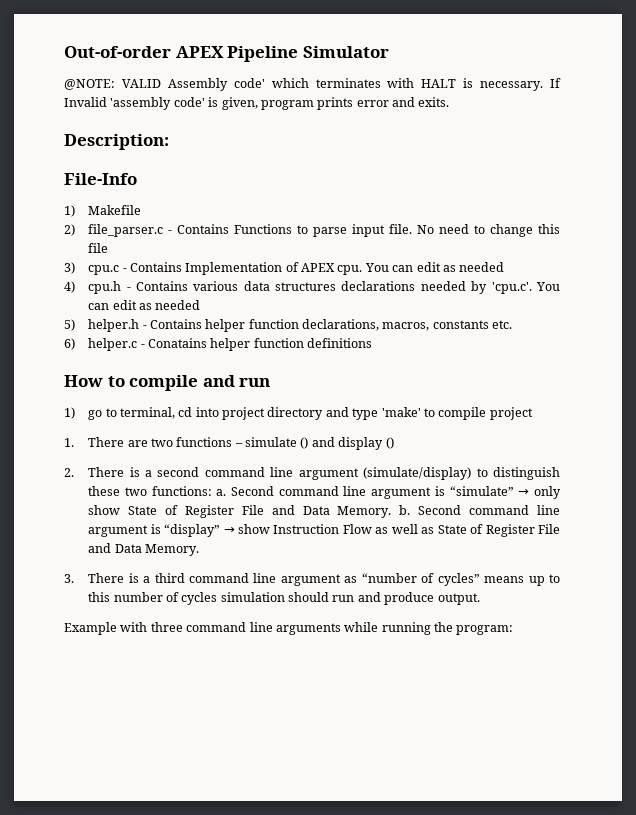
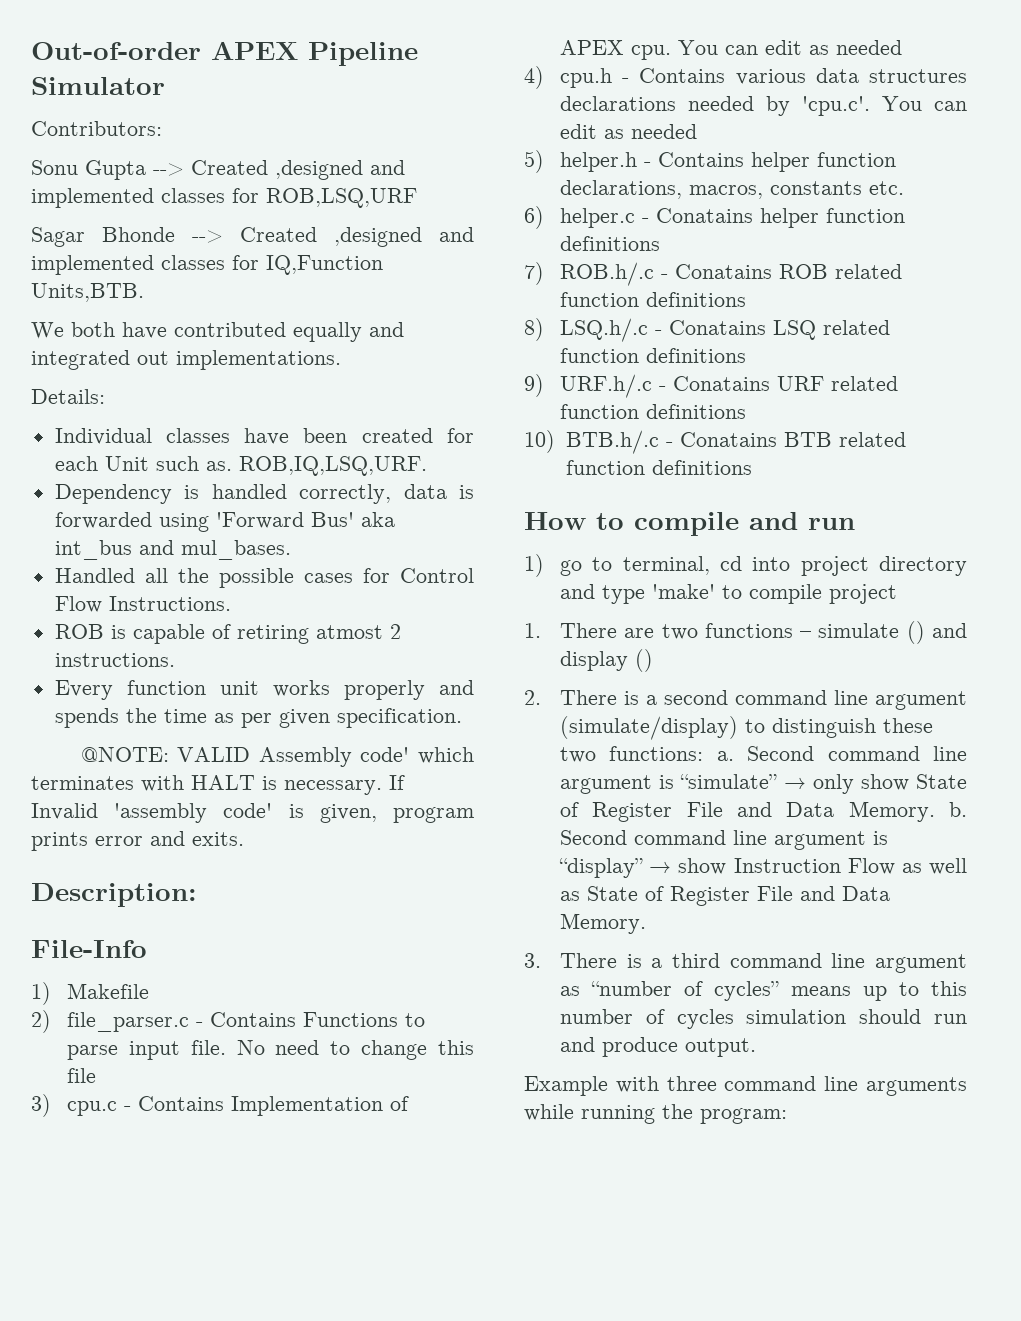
(389, 52) none -> [31,121,162,136] [31,160,405,180] [31,188,417,208] [31,227,474,247] [31,255,383,275] [31,283,144,302] [31,322,404,342] [31,350,341,370] [31,389,105,404] [54,428,474,445] [54,456,427,476] [54,484,475,504] [54,512,395,532] [54,540,291,560] [54,568,475,588] [54,596,231,613] [54,624,401,644] [54,653,175,667] [54,680,474,700] [54,708,462,728] // Contributors: // Sonu Gupta --> Created ,designed and implemented classes for ROB,LSQ,URF // Sagar Bhonde --> Created ,designed and implemented classes for IQ,Function Units,BTB. // We both have contributed equally and integrated out implementations. // Details: // Individual classes have been created for each Unit such as. ROB,IQ,LSQ,URF. // Dependency is handled correctly, data is forwarded using 'Forward Bus' aka int_bus and mul_bases. // Handled all the possible cases for Control Flow Instructions. // ROB is capable of retiring atmost 2 instructions. // Every function unit works properly and spends the time as per given specification.
(373, 343) none -> [524,262,902,286] [559,292,746,307] [524,318,890,342] [559,348,746,363] [524,374,898,398] [559,404,746,419] [524,430,906,454] [565,460,752,475] // 7) ROB.h/.c - Conatains ROB related function definitions // 8) LSQ.h/.c - Conatains LSQ related function definitions // 9) URF.h/.c - Conatains URF related function definitions // 10) BTB.h/.c - Conatains BTB related function definitions

